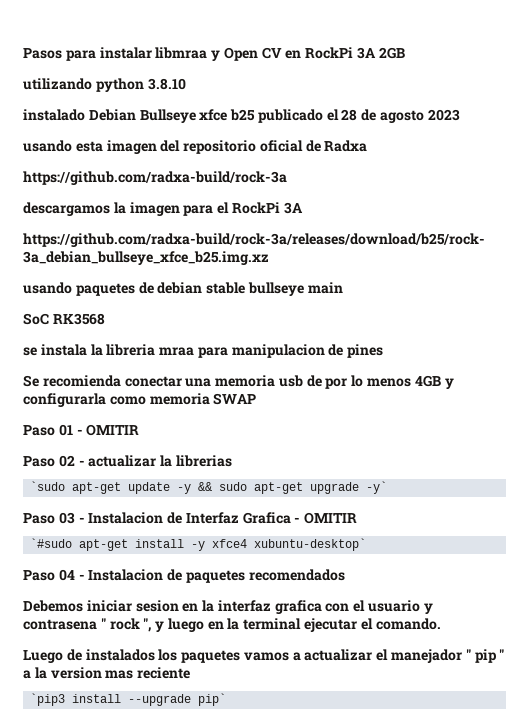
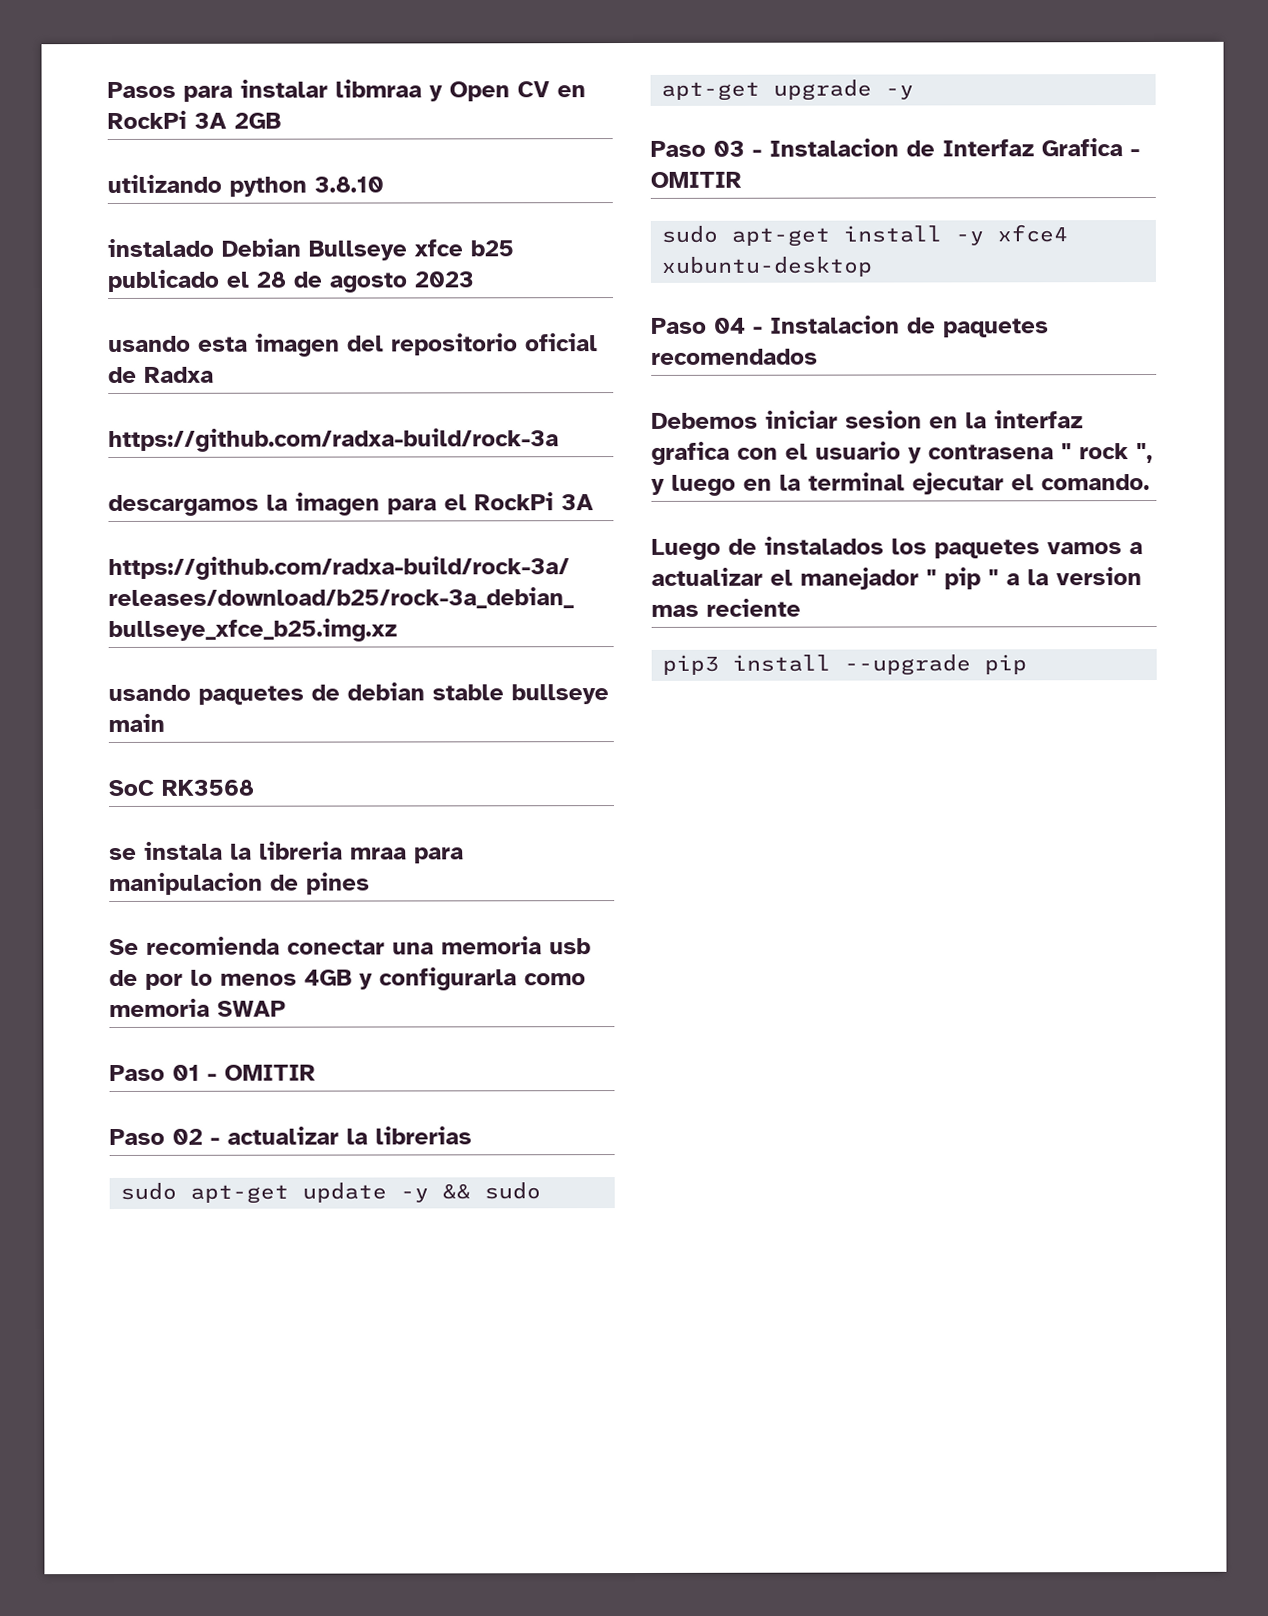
[29,481,65,491] `sudo -> [120,1182,178,1200] sudo
[365,481,387,494] -y` -> [885,85,915,100] -y
[29,538,72,548] `#sudo -> [661,225,719,243] sudo
[253,538,366,551] xubuntu-desktop` -> [661,256,873,277] xubuntu-desktop
[29,693,65,706] `pip3 -> [662,654,720,675] pip3
[197,693,226,706] pip` -> [984,654,1028,675] pip

